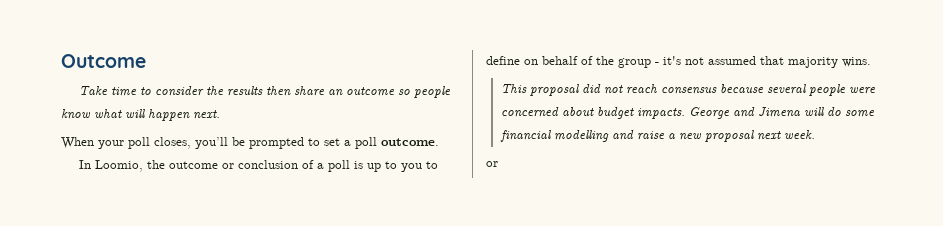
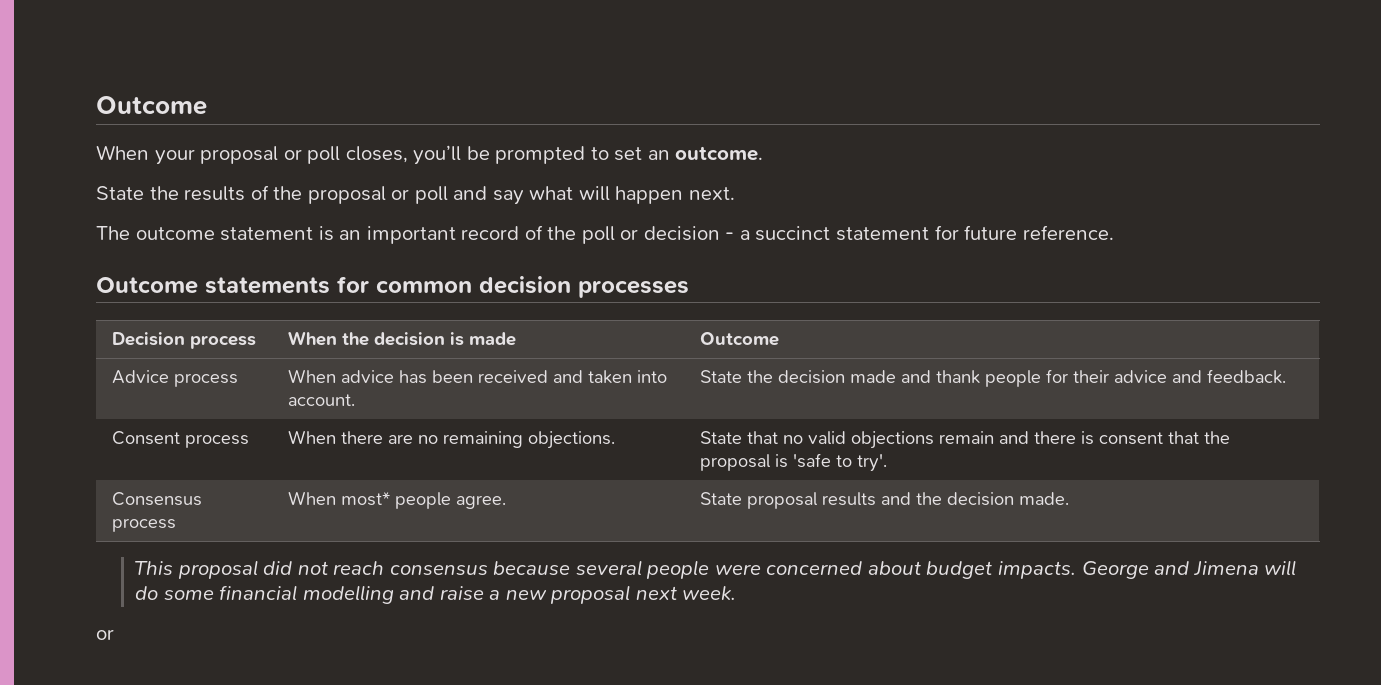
[61,54,146,68] [79,86,452,98] [61,109,220,121] Outcome // Take time to consider the results then share an outcome so people know what will happen next. -> [96,96,207,115] Outcome
(124, 144) none -> [200,146,302,164] proposal or
[344,137,377,149] a poll -> [647,150,670,160] an
[79,160,439,172] [486,56,871,68] In Loomio, the outcome or conclusion of a poll is up to you to define on behalf of the group - it's not assumed that majority wins. -> [96,185,735,205] [96,225,1114,244] [96,276,689,298] [111,332,256,349] [287,331,516,346] [699,332,779,346] [111,370,238,387] [287,369,667,384] [287,394,355,406] [699,369,1286,387] [111,431,249,448] [287,430,615,449] [699,431,1230,449] [699,453,887,472] [111,492,202,506] [111,518,176,532] [287,491,506,509] [699,492,1069,509] State the results of the proposal or poll and say what will happen next. // The outcome statement is an important record of the poll or decision - a succinct statement for future reference. // Outcome statements for common decision processes // Decision process | When the decision is made | Outcome // Advice process | When advice has been received and taken into account. | State the decision made and thank people for their advice and feedback. // Consent process | When there are no remaining objections. | State that no valid objections remain and there is consent that the proposal is 'safe to try'. // Consensus process | When most* people agree. | State proposal results and the decision made.

